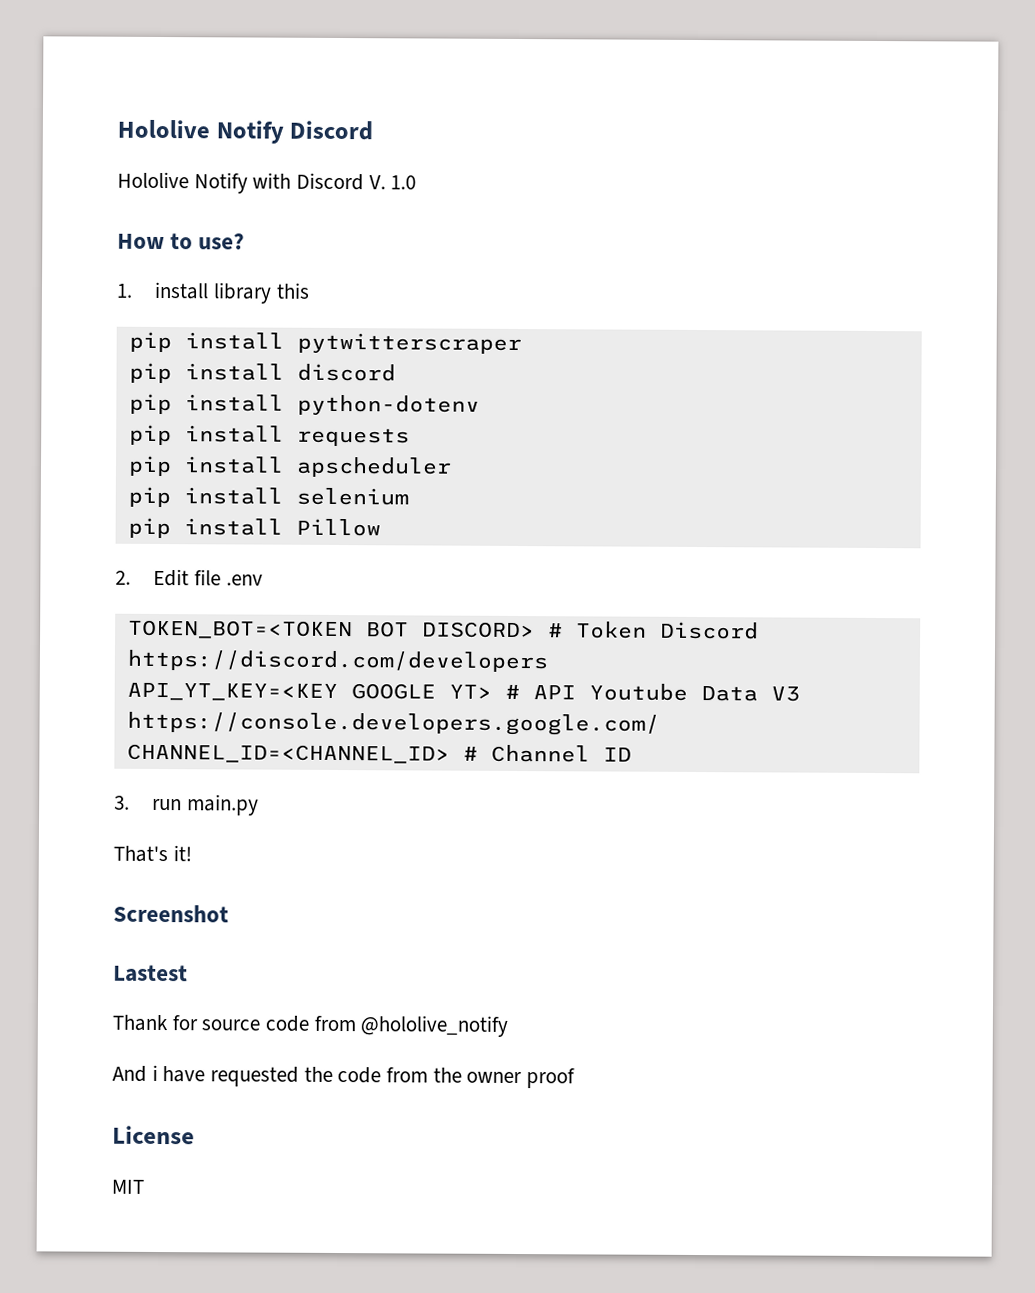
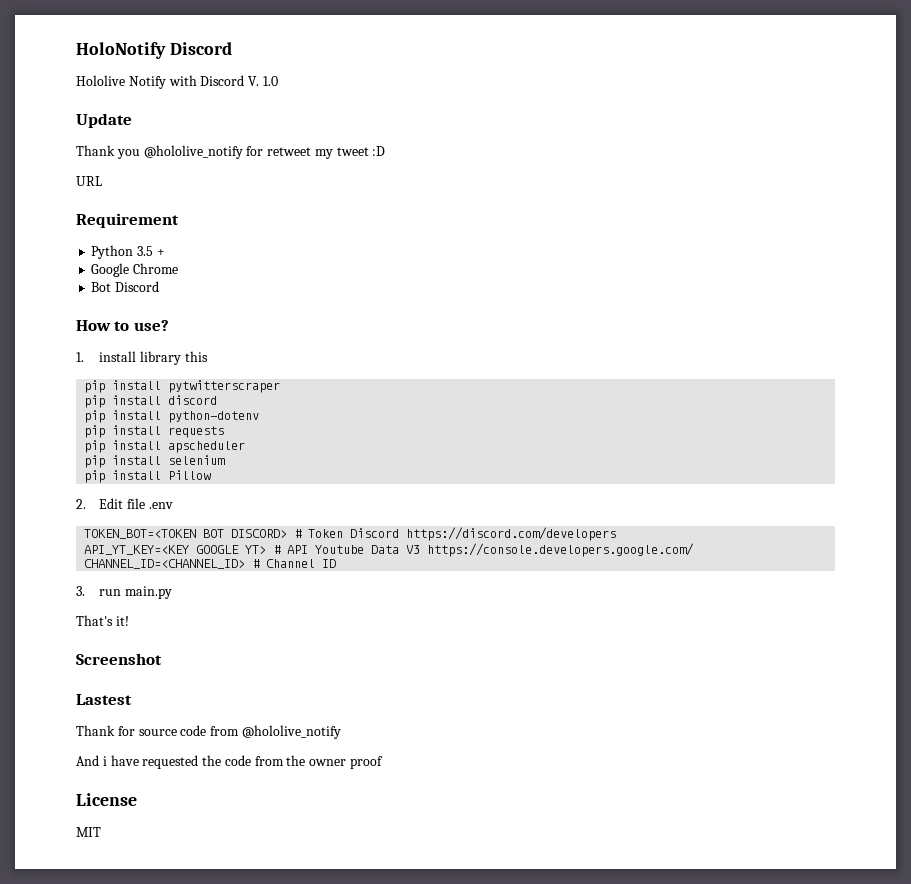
[117,119,284,144] Hololive Notify -> [76,42,166,59] HoloNotify
(417, 182) none -> [76,113,132,128] [76,145,386,159] [76,176,102,186] [76,213,179,228] [91,245,165,259] [91,263,179,277] [91,281,160,292] // Update // Thank you @hololive_notify for retweet my tweet :D // URL // Requirement // Python 3.5 + // Google Chrome // Bot Discord

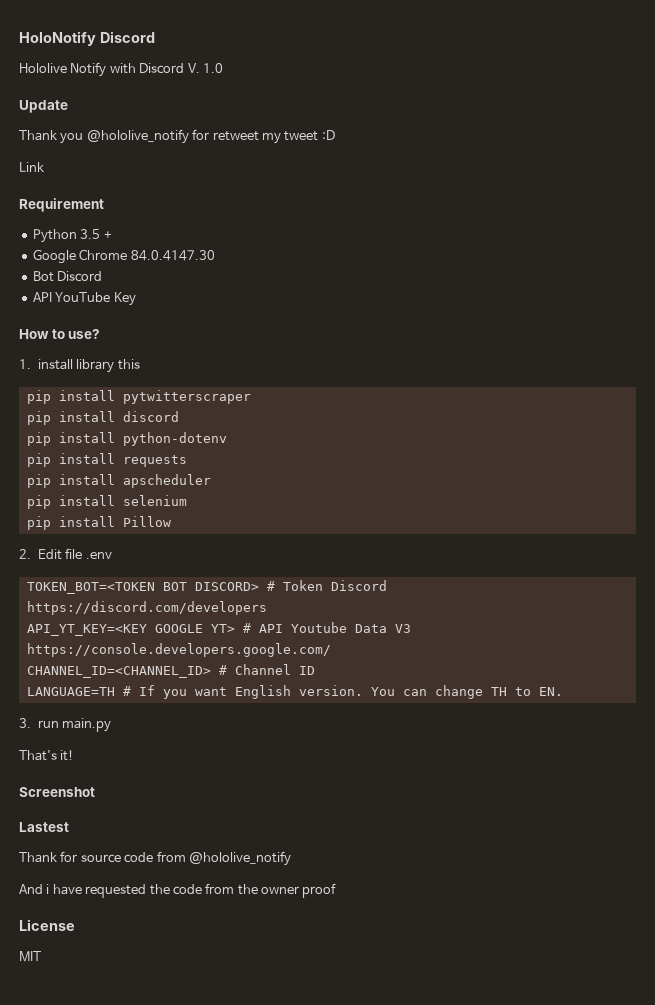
[76,176,102,186] URL -> [19,162,44,172] Link
(179, 268) none -> [130,250,215,261] 84.0.4147.30
(160, 286) none -> [32,292,136,306] // API YouTube Key
(337, 563) none -> [26,685,563,699] // LANGUAGE=TH # If you want English version. You can change TH to EN.

